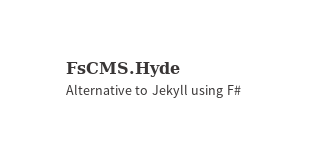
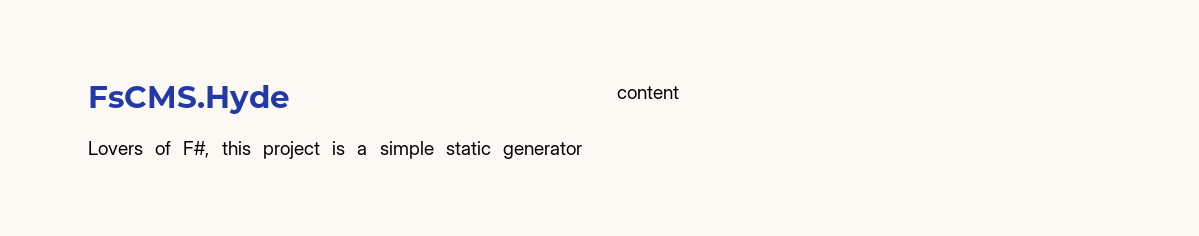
[66,84,241,98] Alternative to Jekyll using F# -> [88,141,582,159] [617,86,679,99] Lovers of F#, this project is a simple static generator content

